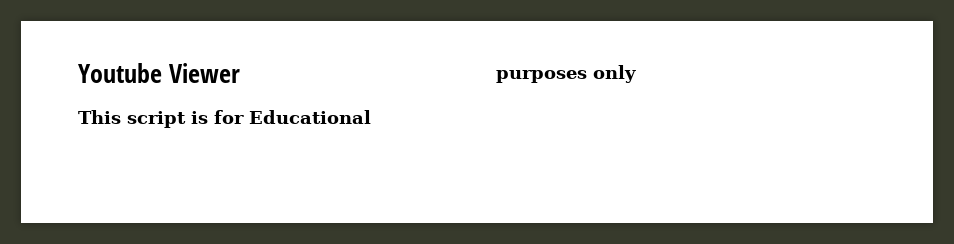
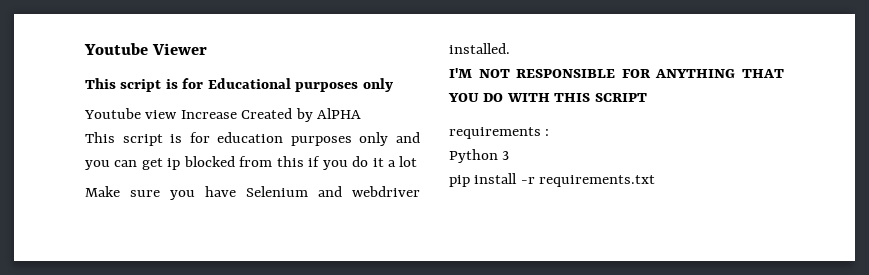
(636, 74) none -> [84,108,362,122] [85,132,420,146] [85,156,418,170] [85,186,420,200] [449,43,510,54] [449,68,784,78] [448,93,647,102] [449,127,550,139] [449,149,510,163] [449,173,656,187] // Youtube view Increase Created by AlPHA // This script is for education purposes only and you can get ip blocked from this if you do it a lot // Make sure you have Selenium and webdriver installed. // I'M NOT RESPONSIBLE FOR ANYTHING THAT YOU DO WITH THIS SCRIPT // requirements : // Python 3 // pip install -r requirements.txt

